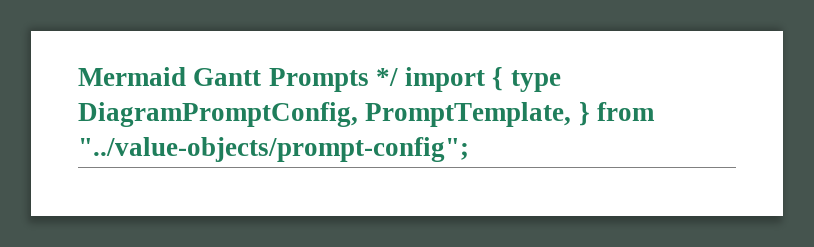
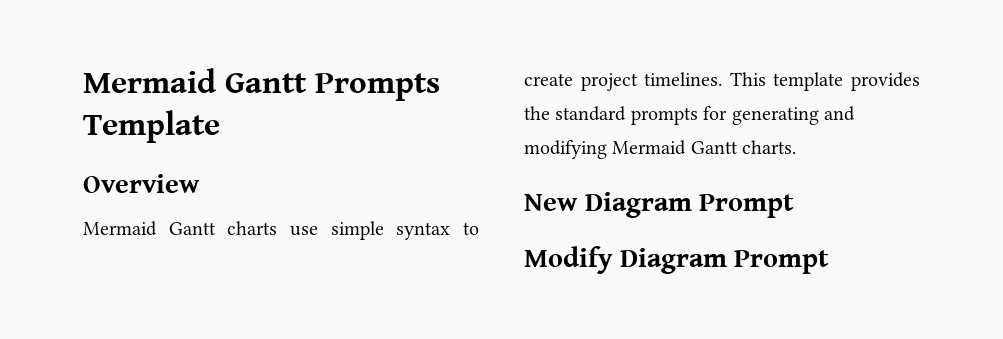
[375,67,561,92] [78,102,655,127] [78,137,469,162] */ import { type DiagramPromptConfig, PromptTemplate, } from "../value-objects/prompt-config"; -> [83,110,220,143] [83,174,200,193] [83,221,480,240] [524,72,920,91] [524,106,855,125] [524,140,797,159] [524,192,795,218] [524,246,830,274] Template // Overview // Mermaid Gantt charts use simple syntax to create project timelines. This template provides the standard prompts for generating and modifying Mermaid Gantt charts. // New Diagram Prompt // Modify Diagram Prompt

